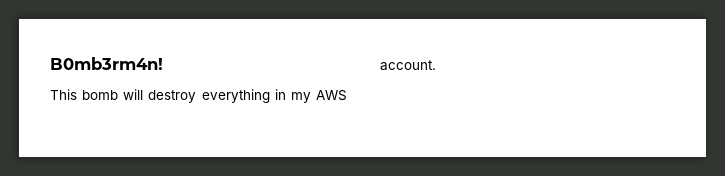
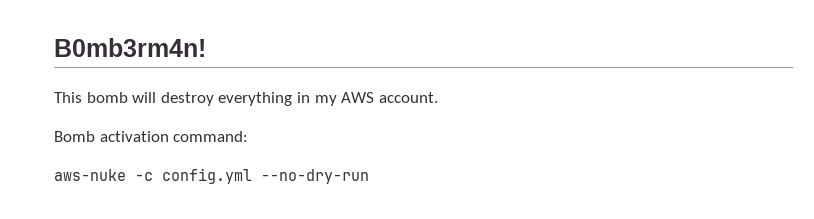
(436, 65) none -> [54,131,249,142] [54,168,369,184] // Bomb activation command: // aws-nuke -c config.yml --no-dry-run

